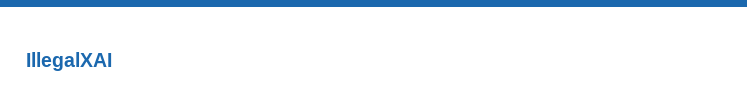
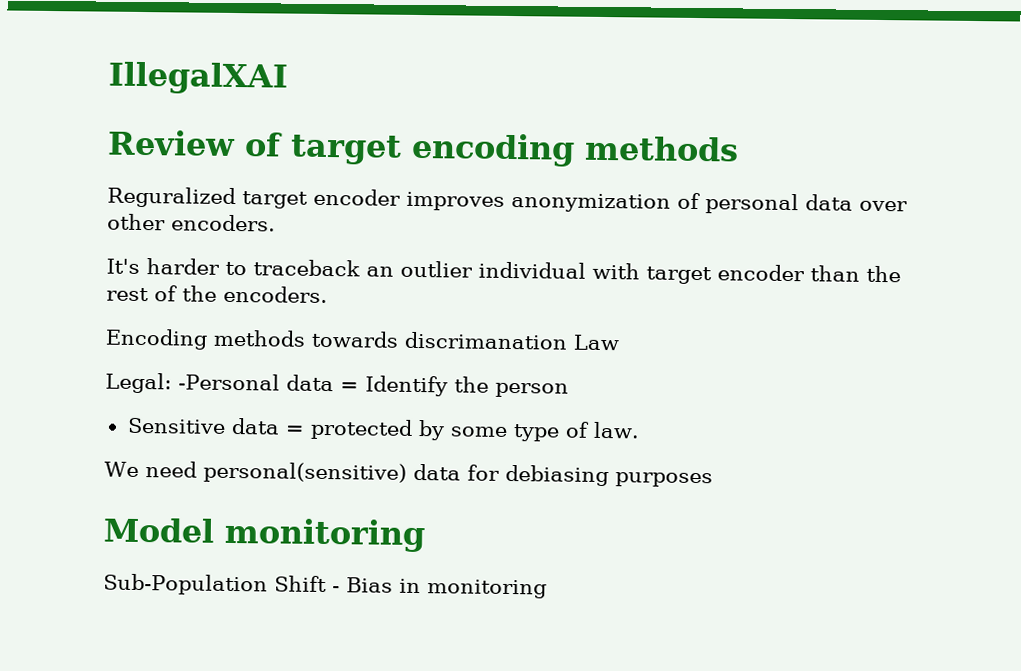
(112, 61) none -> [107,129,739,167] [107,186,908,215] [107,213,276,232] [106,258,901,285] [106,285,328,304] [105,328,620,351] [105,372,569,398] [126,417,640,442] [104,461,713,488] [103,517,425,553] [103,573,547,599] // Review of target encoding methods // Reguralized target encoder improves anonymization of personal data over other encoders. // It's harder to traceback an outlier individual with target encoder than the rest of the encoders. // Encoding methods towards discrimanation Law // Legal: -Personal data = Identify the person // Sensitive data = protected by some type of law. // We need personal(sensitive) data for debiasing purposes // Model monitoring // Sub-Population Shift - Bias in monitoring

